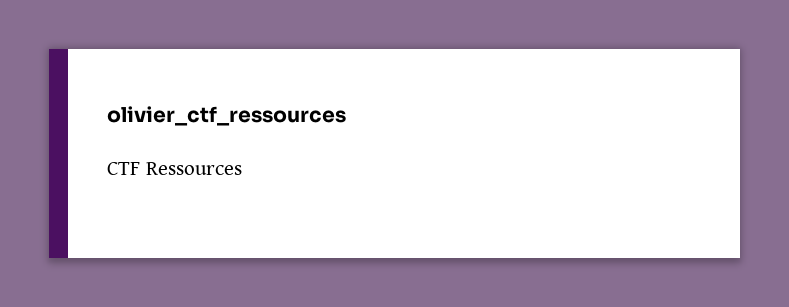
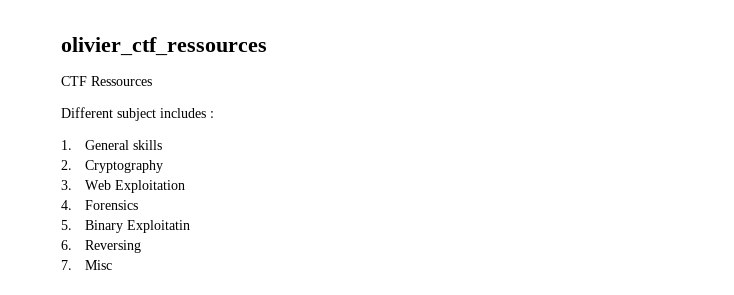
(242, 168) none -> [61,107,214,121] [61,140,162,150] [61,160,163,173] [61,180,185,193] [61,200,138,210] [61,220,190,233] [61,240,141,253] [61,260,112,270] // Different subject includes : // 1. General skills // 2. Cryptography // 3. Web Exploitation // 4. Forensics // 5. Binary Exploitatin // 6. Reversing // 7. Misc

